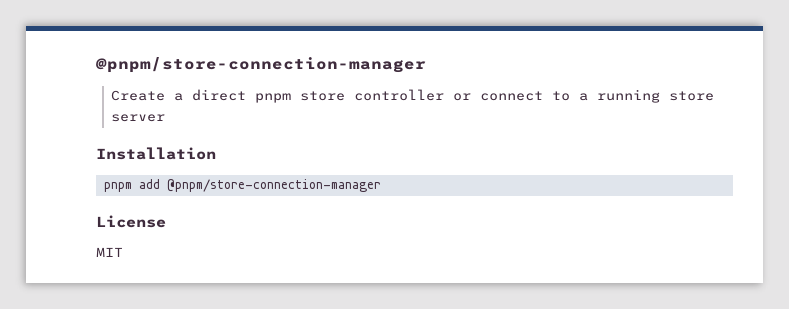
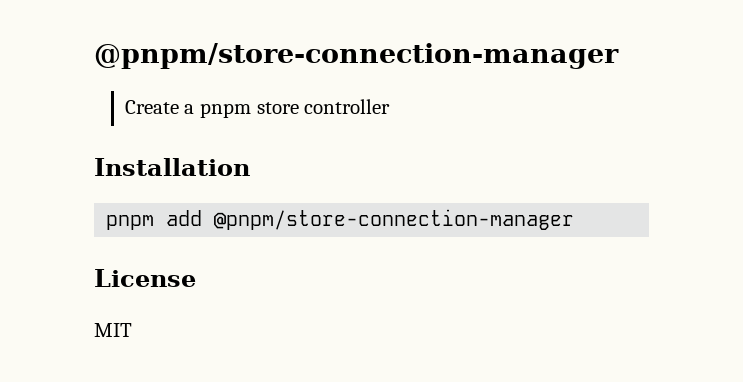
[191,89,246,101] direct -> (195, 109) none
[452,89,714,103] [110,114,165,122] or connect to a running store server -> (391, 106) none

